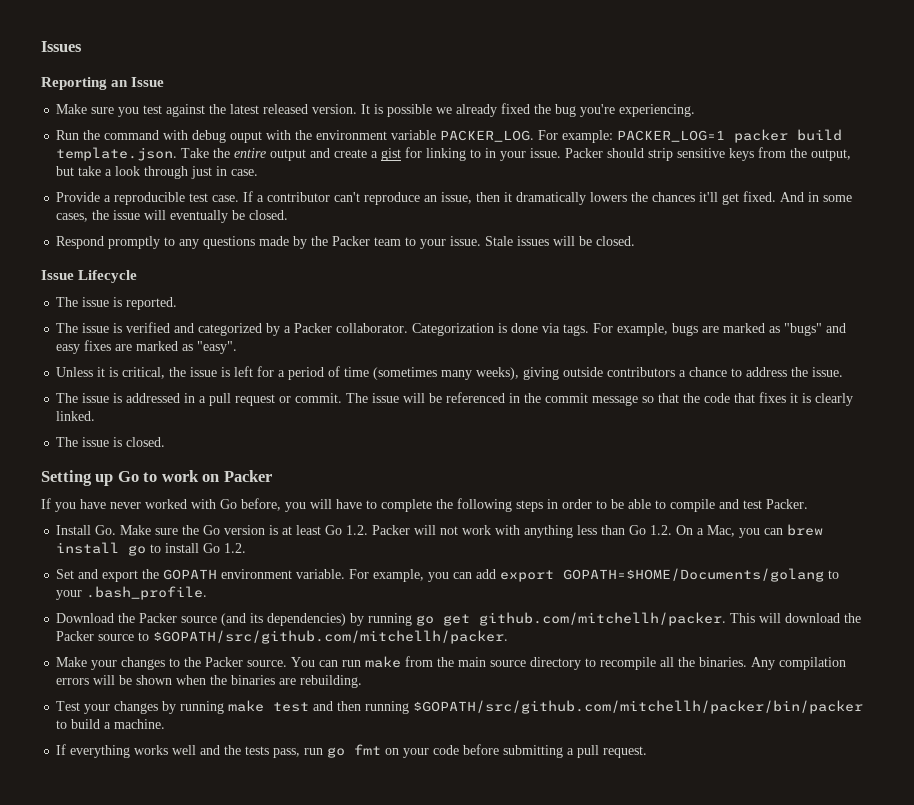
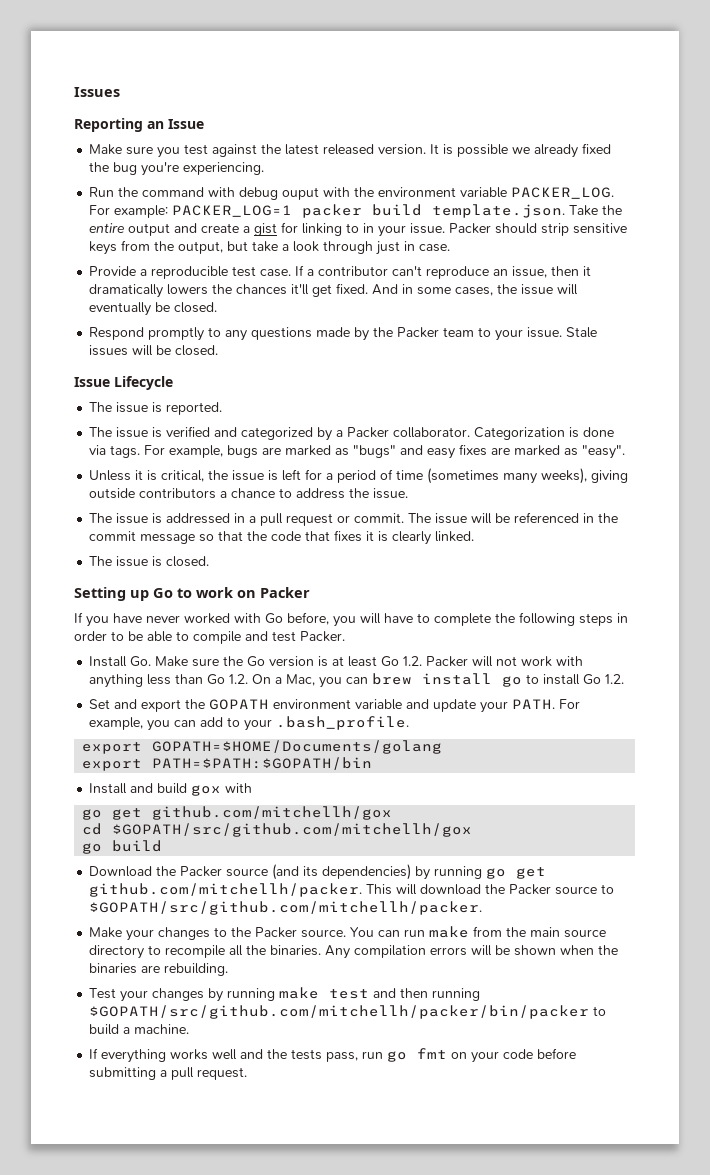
[296,569,346,579] variable. -> [355,699,556,713] variable and update your PATH.
[500,568,825,582] export GOPATH=$HOME/Documents/golang -> (224, 722) none
(208, 593) none -> [82,740,443,754] [82,757,373,771] [89,783,253,796] [82,806,393,820] [82,823,473,837] [82,840,163,854] // export GOPATH=$HOME/Documents/golang // export PATH=$PATH:$GOPATH/bin // Install and build gox with // go get github.com/mitchellh/gox // cd $GOPATH/src/github.com/mitchellh/gox // go build

